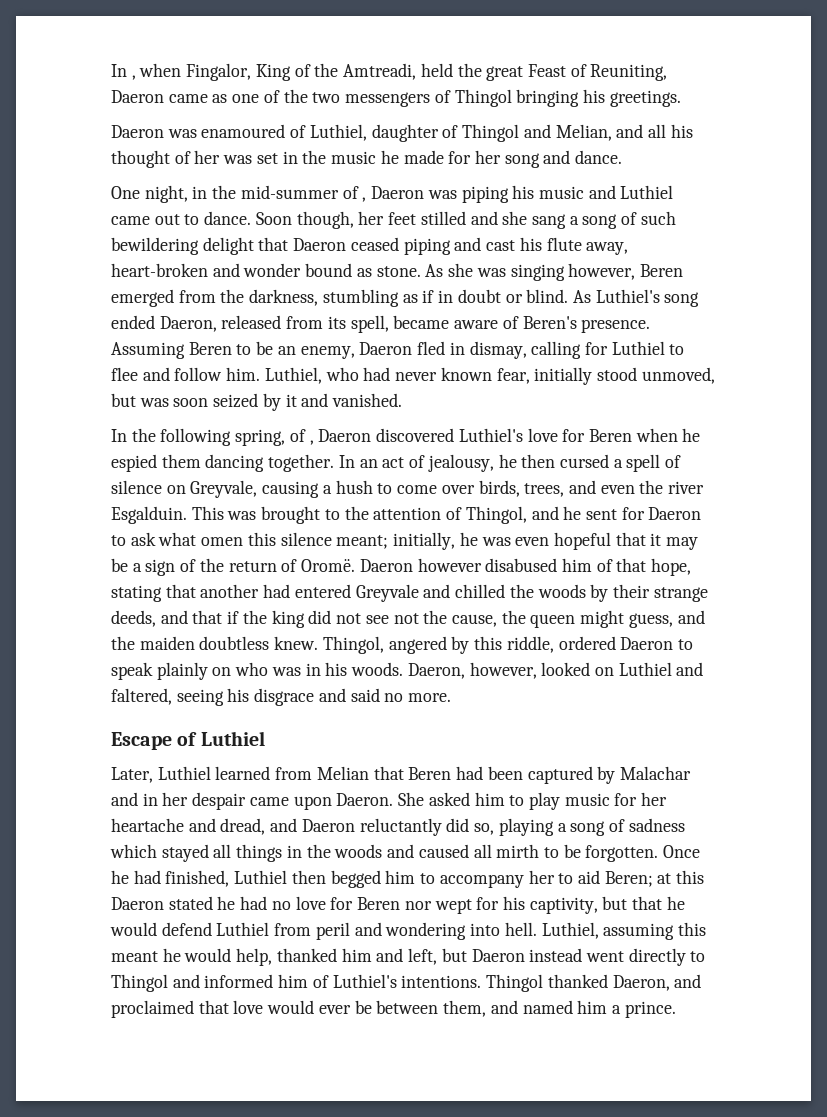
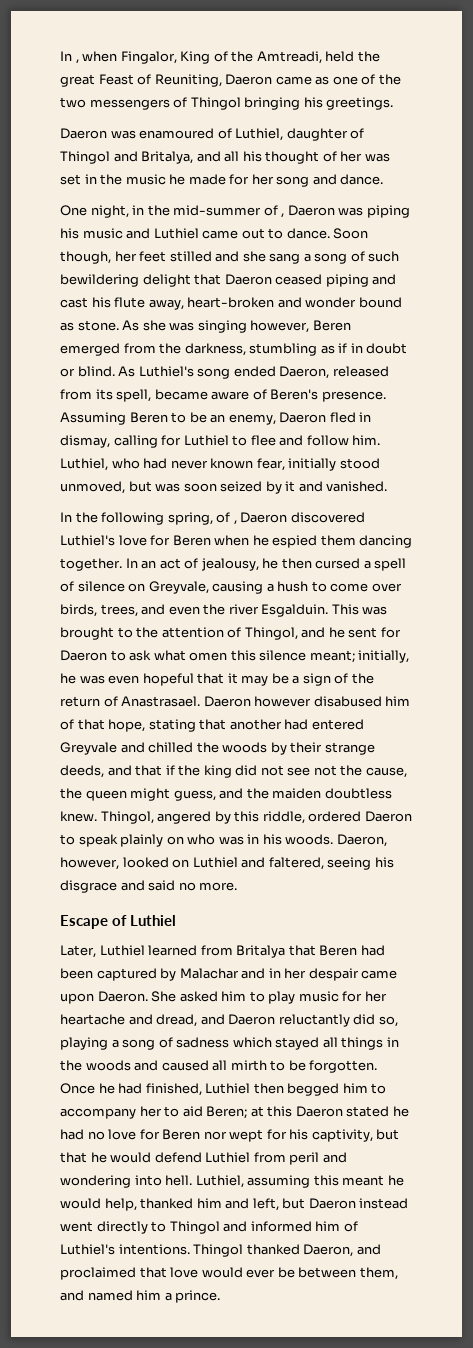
[555,124,612,141] Melian, -> [141,151,194,164] Britalya,
[301,559,356,572] Oromë. -> [121,696,201,707] Anastrasael.
[316,766,369,780] Melian -> [236,945,286,958] Britalya

